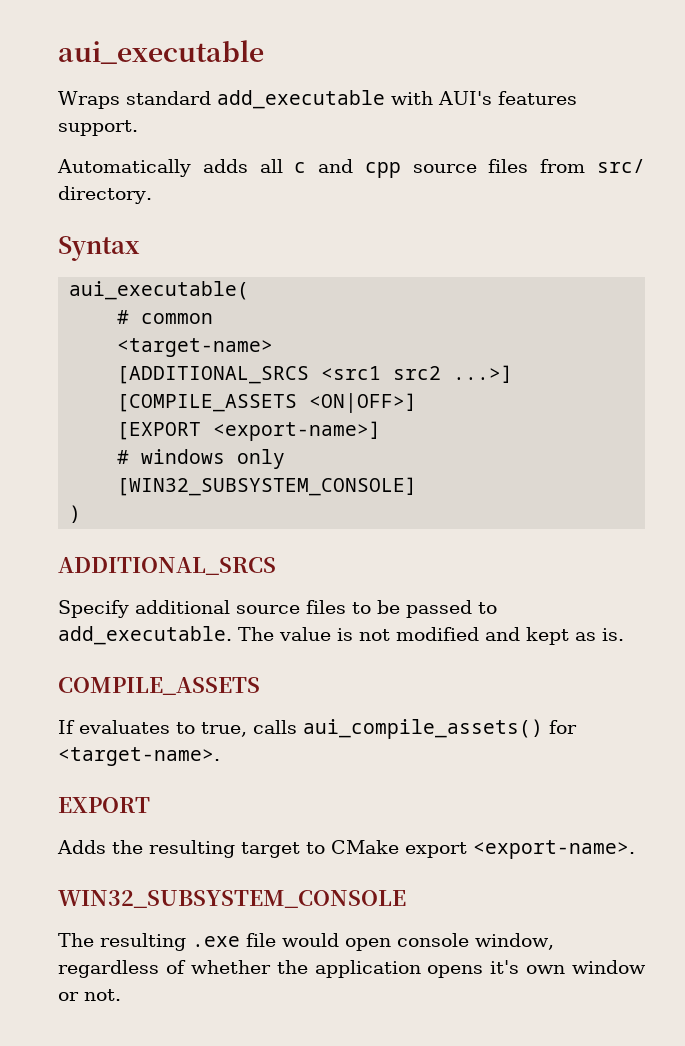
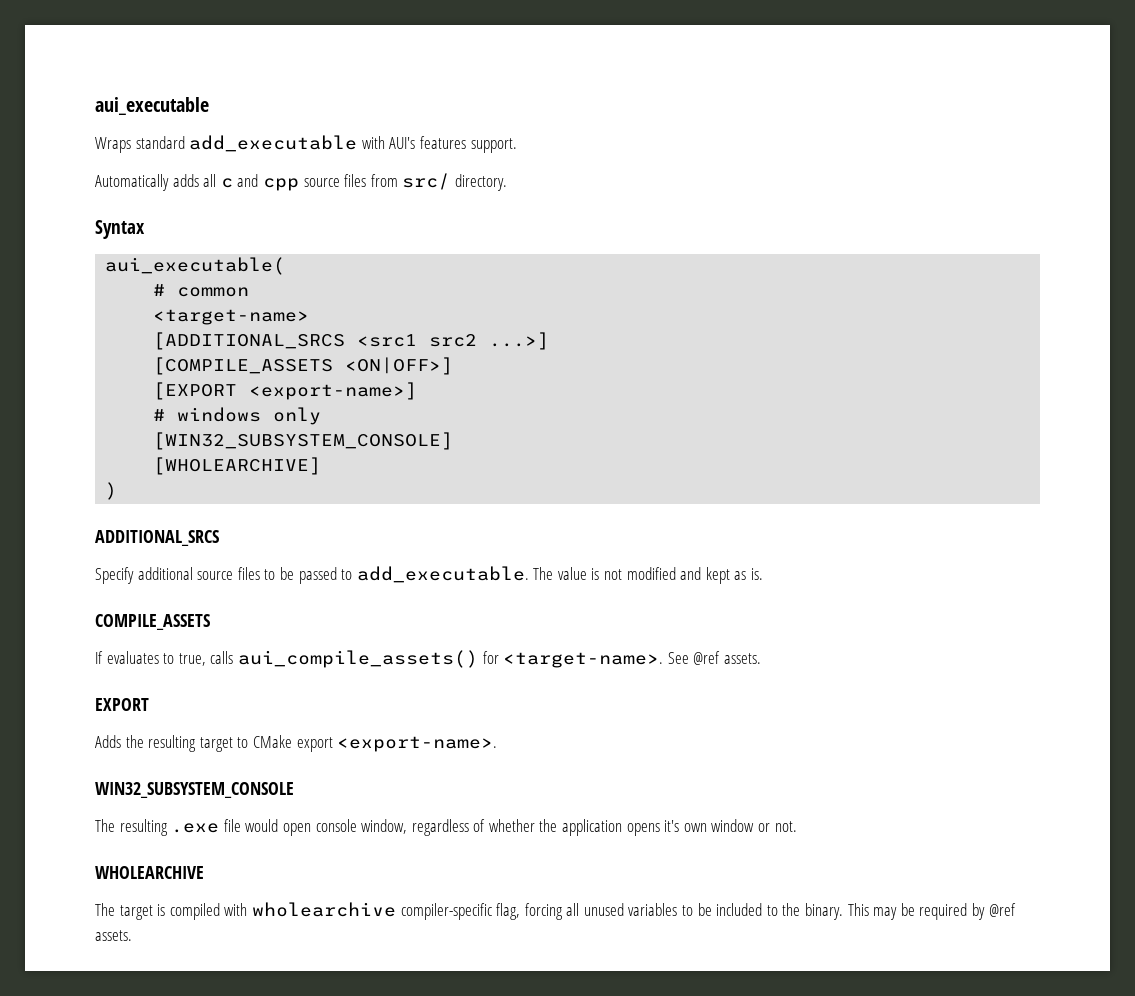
(418, 486) none -> [153,457,322,475] // [WHOLEARCHIVE]
(220, 756) none -> [667,651,761,665] See @ref assets.
(121, 995) none -> [95,866,204,879] [95,902,1016,920] [95,930,132,941] // WHOLEARCHIVE // The target is compiled with wholearchive compiler-specific flag, forcing all unused variables to be included to the binary. This may be required by @ref assets.

